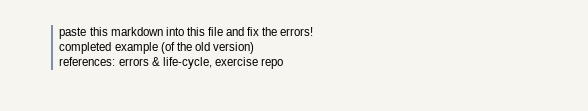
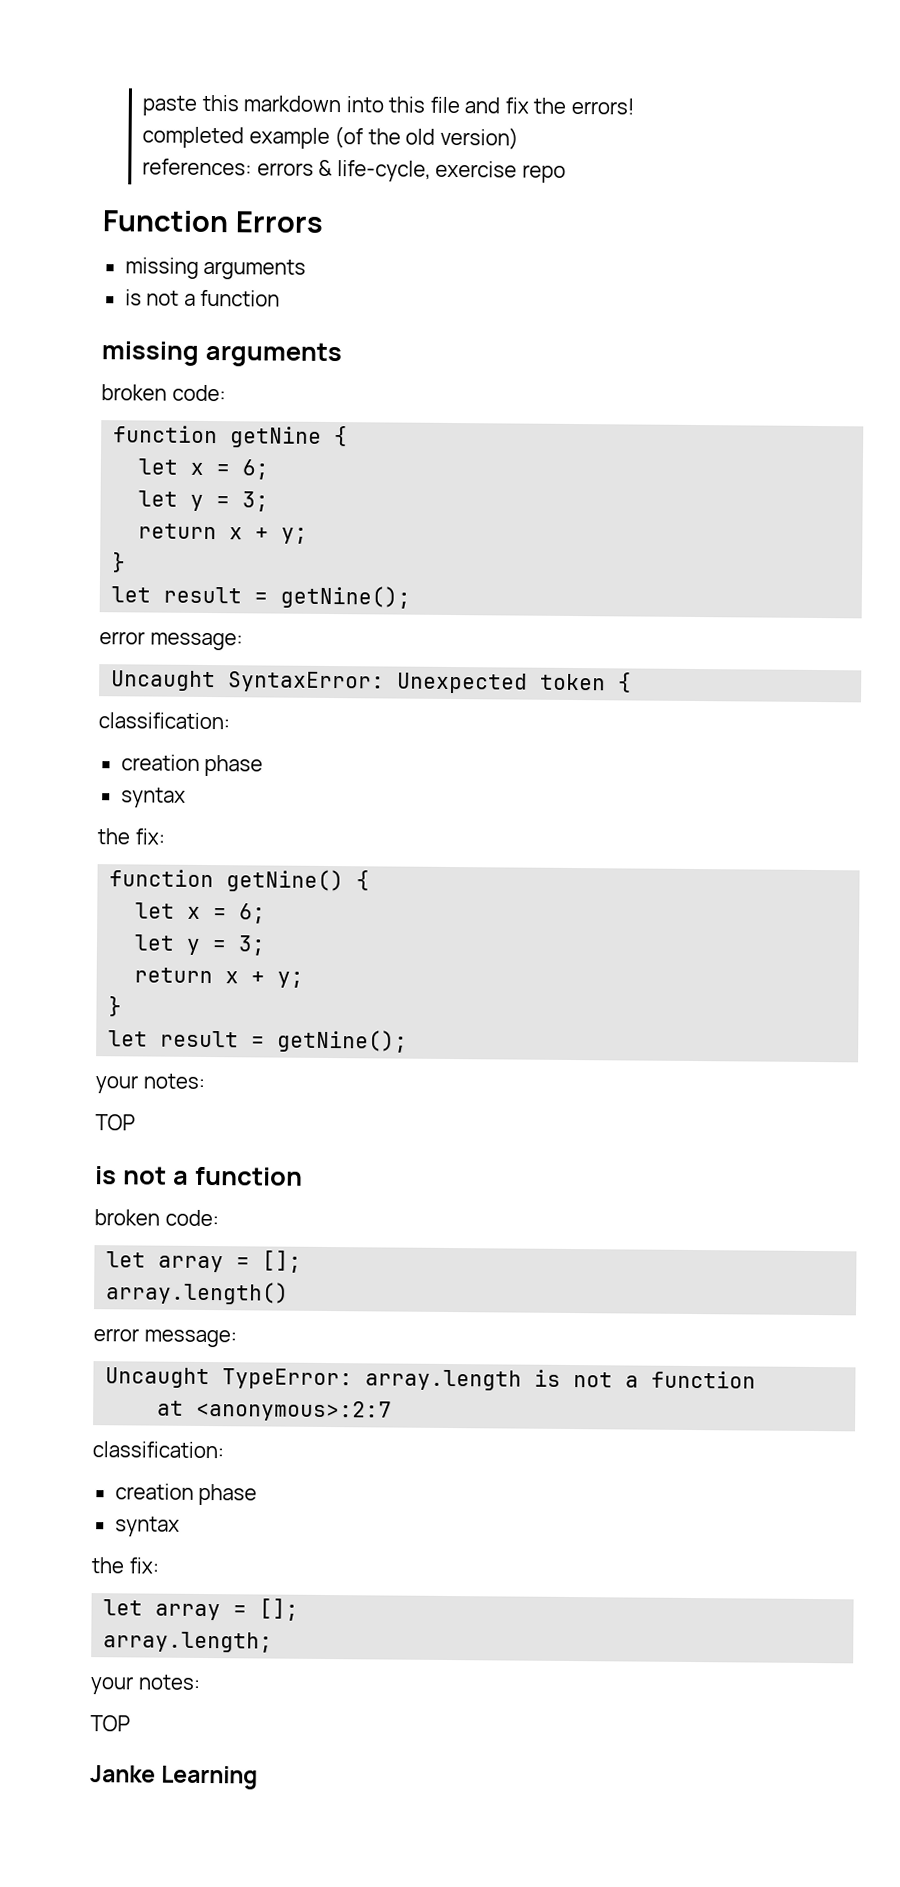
(283, 63) none -> [102,210,323,233] [124,257,307,280] [124,289,281,307] [101,341,342,368] [101,384,226,402] [113,425,349,448] [138,458,270,480] [138,490,270,512] [138,523,309,544] [112,552,127,573] [111,585,412,609] [99,631,243,651] [111,670,633,694] [98,712,230,730] [120,754,264,777] [120,787,186,808] [97,828,165,845] [109,869,371,893] [135,902,267,924] [134,934,267,956] [134,967,305,988] [108,996,123,1017] [108,1029,409,1053] [95,1073,205,1094] [95,1114,135,1131] [95,1166,303,1186] [94,1209,219,1227] [106,1250,303,1273] [106,1281,290,1305] [93,1328,237,1348] [105,1367,757,1391] [157,1399,393,1422] [92,1441,224,1459] [114,1483,258,1506] [114,1516,180,1537] [91,1557,159,1574] [103,1598,300,1621] [103,1631,274,1653] [90,1674,200,1695] [90,1715,130,1732] [90,1765,259,1790] // Function Errors // missing arguments // is not a function // missing arguments // broken code: // function getNine { // let x = 6; // let y = 3; // return x + y; // } // let result = getNine(); // error message: // Uncaught SyntaxError: Unexpected token { // classification: // creation phase // syntax // the fix: // function getNine() { // let x = 6; // let y = 3; // return x + y; // } // let result = getNine(); // your notes: // TOP // is not a function // broken code: // let array = []; // array.length() // error message: // Uncaught TypeError: array.length is not a function // at <anonymous>:2:7 // classification: // creation phase // syntax // the fix: // let array = []; // array.length; // your notes: // TOP // Janke Learning

